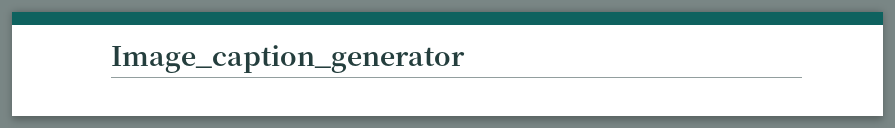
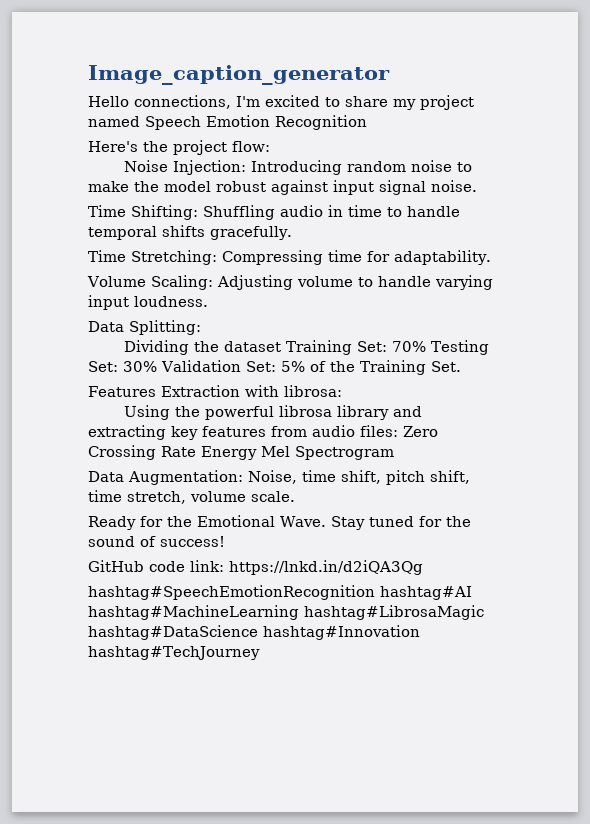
(465, 59) none -> [88,95,474,110] [88,115,367,130] [88,140,270,155] [124,160,473,175] [88,180,477,195] [88,205,460,220] [88,225,292,240] [88,250,491,265] [87,275,493,290] [88,295,208,310] [88,320,201,335] [124,340,490,355] [88,360,461,375] [88,385,342,397] [124,405,423,420] [88,425,438,440] [88,445,394,460] [88,470,470,485] [88,490,295,504] [88,515,471,530] [88,536,225,547] [88,560,423,575] [88,585,472,600] [88,605,484,620] [88,625,420,640] [88,646,260,660] // Hello connections, I'm excited to share my project named Speech Emotion Recognition // Here's the project flow: // Noise Injection: Introducing random noise to make the model robust against input signal noise. // Time Shifting: Shuffling audio in time to handle temporal shifts gracefully. // Time Stretching: Compressing time for adaptability. // Volume Scaling: Adjusting volume to handle varying input loudness. // Data Splitting: // Dividing the dataset Training Set: 70% Testing Set: 30% Validation Set: 5% of the Training Set. // Features Extraction with librosa: // Using the powerful librosa library and extracting key features from audio files: Zero Crossing Rate Energy Mel Spectrogram // Data Augmentation: Noise, time shift, pitch shift, time stretch, volume scale. // Ready for the Emotional Wave. Stay tuned for the sound of success! // GitHub code link: https://lnkd.in/d2iQA3Qg // hashtag#SpeechEmotionRecognition hashtag#AI hashtag#MachineLearning hashtag#LibrosaMagic hashtag#DataScience hashtag#Innovation hashtag#TechJourney

